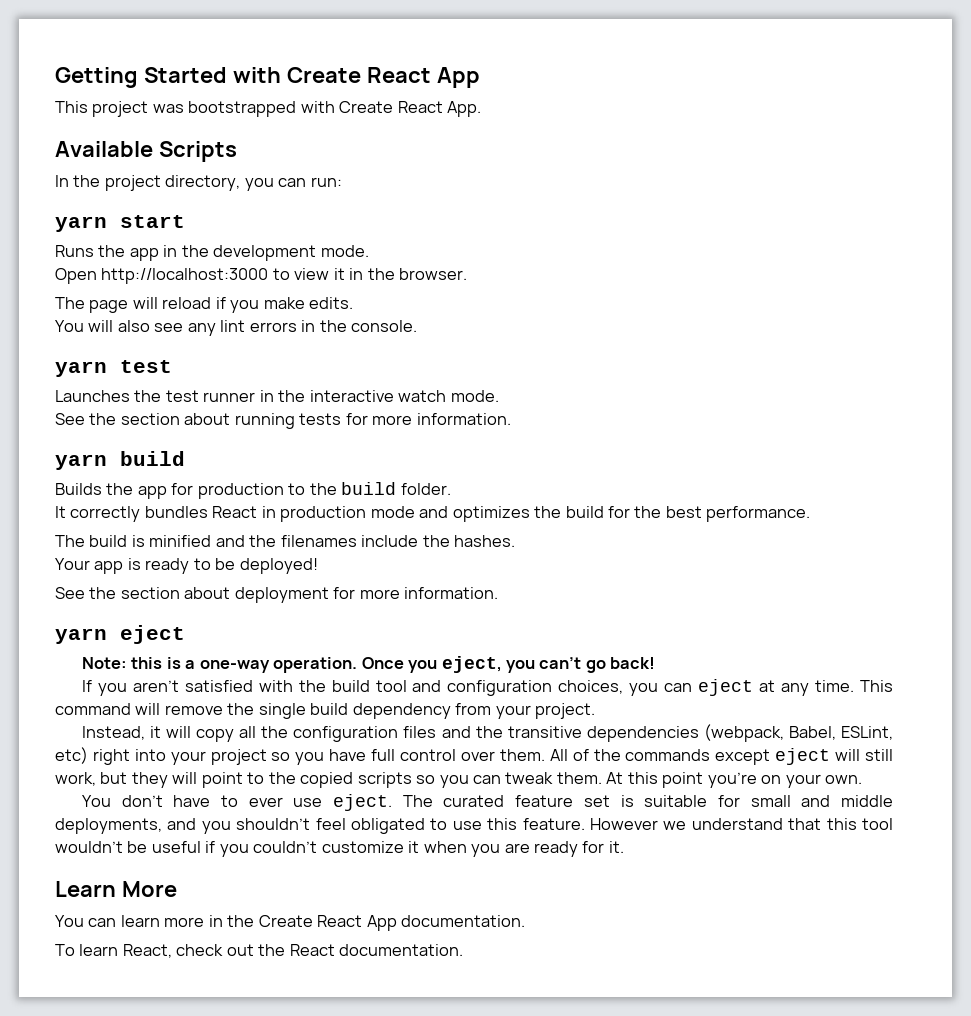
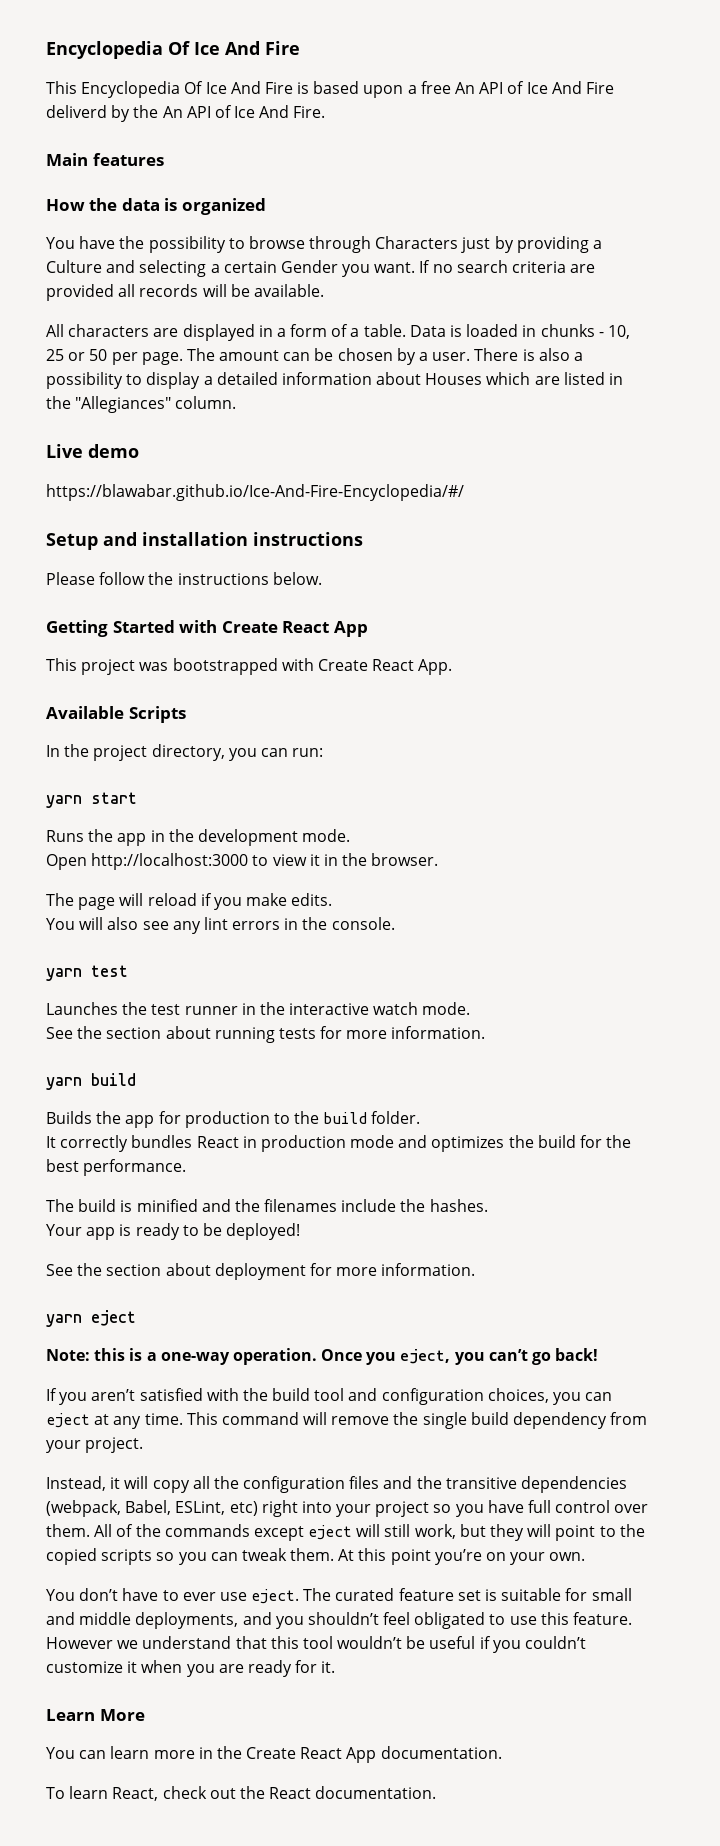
(55, 77) none -> [46,41,300,59] [46,81,614,98] [46,105,326,122] [46,153,164,166] [46,198,266,215] [46,236,603,253] [46,260,596,277] [46,284,324,301] [46,324,630,341] [46,348,583,365] [46,372,624,389] [46,396,237,413] [46,444,139,458] [46,484,464,501] [46,532,363,550] [46,572,322,585] Encyclopedia Of Ice And Fire // This Encyclopedia Of Ice And Fire is based upon a free An API of Ice And Fire deliverd by the An API of Ice And Fire. // Main features // How the data is organized // You have the possibility to browse through Characters just by providing a Culture and selecting a certain Gender you want. If no search criteria are provided all records will be available. // All characters are displayed in a form of a table. Data is loaded in chunks - 10, 25 or 50 per page. The amount can be chosen by a user. There is also a possibility to display a detailed information about Houses which are listed in the "Allegiances" column. // Live demo // https://blawabar.github.io/Ice-And-Fire-Encyclopedia/#/ // Setup and installation instructions // Please follow the instructions below. //

